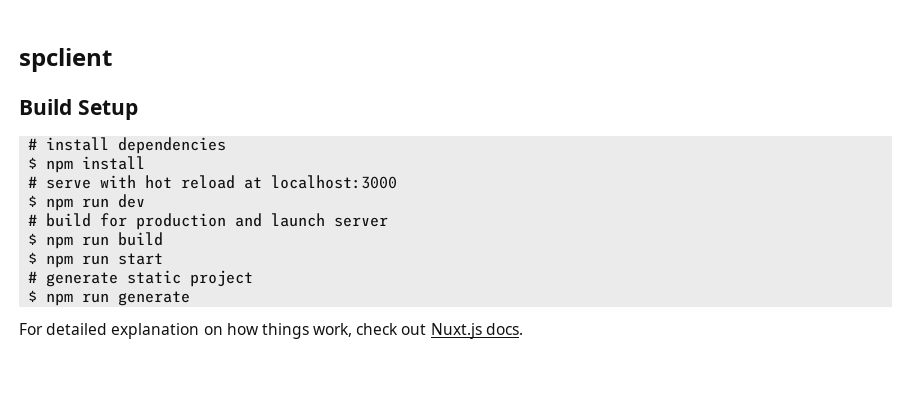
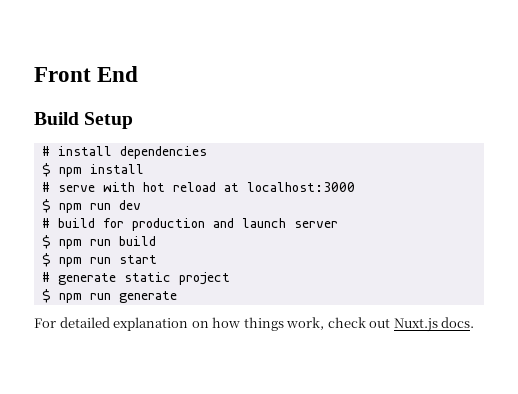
[19,48,112,72] spclient -> [34,66,139,82] Front End

